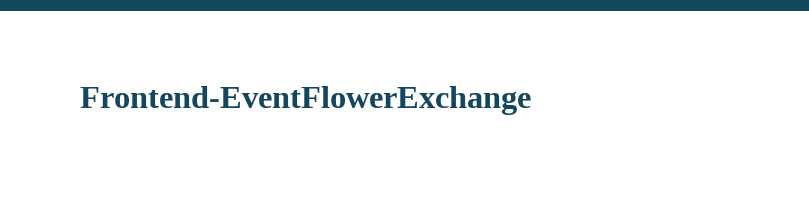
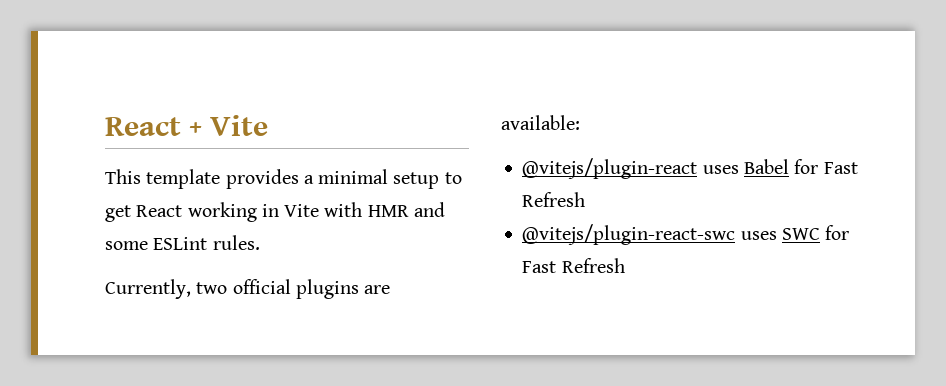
[80,86,531,115] Frontend-EventFlowerExchange -> [105,115,269,136] [105,169,462,189] [105,202,445,222] [105,235,260,250] [105,279,391,299] [501,115,580,130] [522,158,858,179] [522,192,586,207] [522,224,850,245] [522,258,625,273] React + Vite // This template provides a minimal setup to get React working in Vite with HMR and some ESLint rules. // Currently, two official plugins are available: // @vitejs/plugin-react uses Babel for Fast Refresh // @vitejs/plugin-react-swc uses SWC for Fast Refresh

